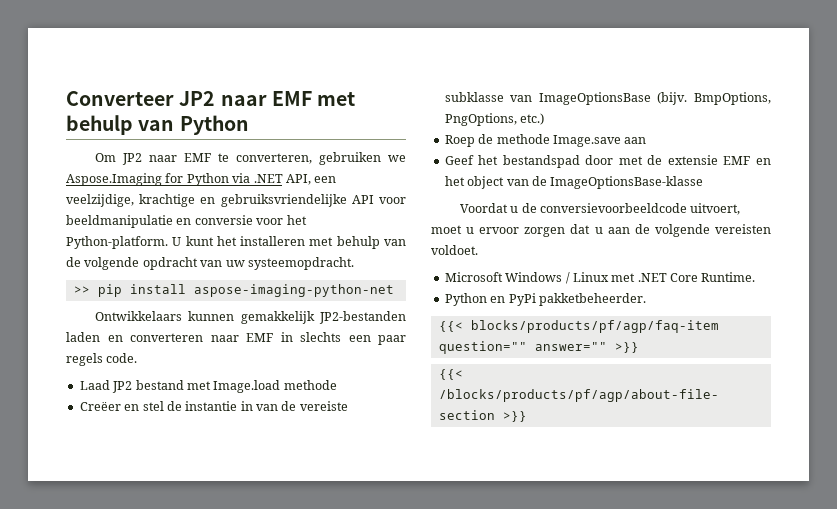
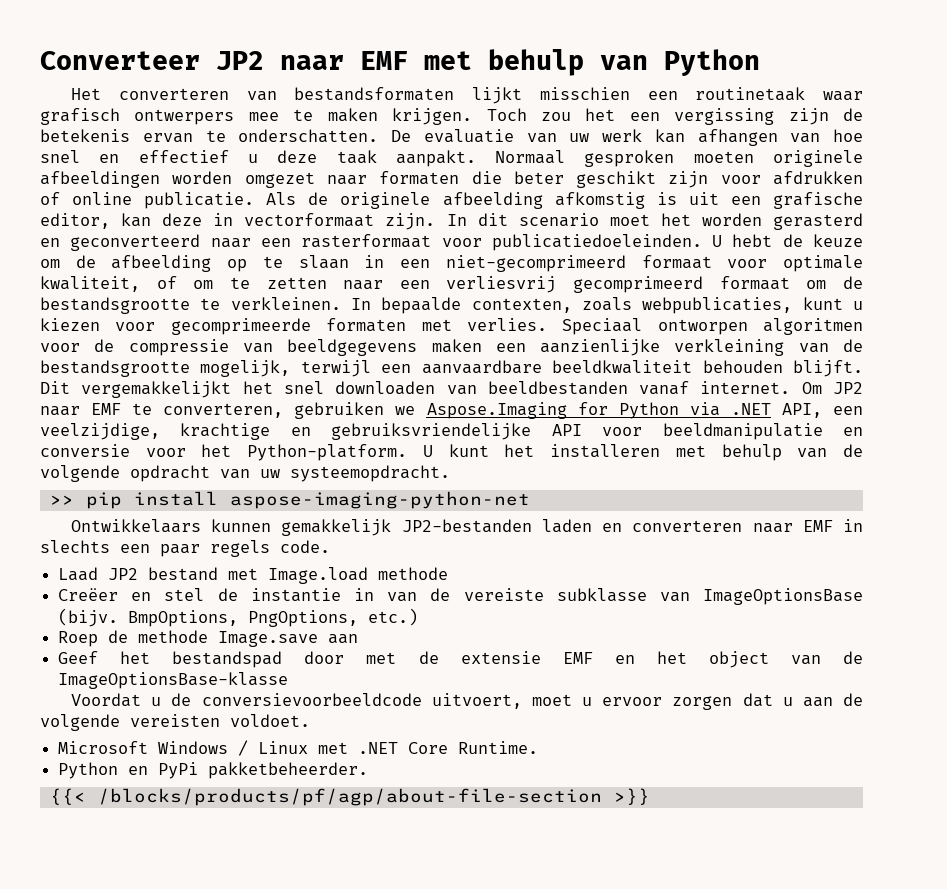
(249, 125) none -> [71,87,863,104] [40,108,863,125] [40,129,863,146] [40,150,863,167] [40,171,863,188] [40,192,863,209] [40,213,864,230] [40,234,863,251] [40,255,864,272] [40,276,863,293] [40,297,864,314] [40,318,863,335] [40,339,863,356] [40,360,863,377] [40,381,791,398] Het converteren van bestandsformaten lijkt misschien een routinetaak waar grafisch ontwerpers mee te maken krijgen. Toch zou het een vergissing zijn de betekenis ervan te onderschatten. De evaluatie van uw werk kan afhangen van hoe snel en effectief u deze taak aanpakt. Normaal gesproken moeten originele afbeeldingen worden omgezet naar formaten die beter geschikt zijn voor afdrukken of online publicatie. Als de originele afbeelding afkomstig is uit een grafische editor, kan deze in vectorformaat zijn. In dit scenario moet het worden gerasterd en geconverteerd naar een rasterformaat voor publicatiedoeleinden. U hebt de keuze om de afbeelding op te slaan in een niet-gecomprimeerd formaat voor optimale kwaliteit, of om te zetten naar een verliesvrij gecomprimeerd formaat om de bestandsgrootte te verkleinen. In bepaalde contexten, zoals webpublicaties, kunt u kiezen voor gecomprimeerde formaten met verlies. Speciaal ontworpen algoritmen voor de compressie van beeldgegevens maken een aanzienlijke verkleining van de bestandsgrootte mogelijk, terwijl een aanvaardbare beeldkwaliteit behouden blijft. Dit vergemakkelijkt het snel downloaden van beeldbestanden vanaf internet.
[438,320,719,333] [438,341,639,354] // {{< blocks/products/pf/agp/faq-item question="" answer="" >}} -> (369, 770) none

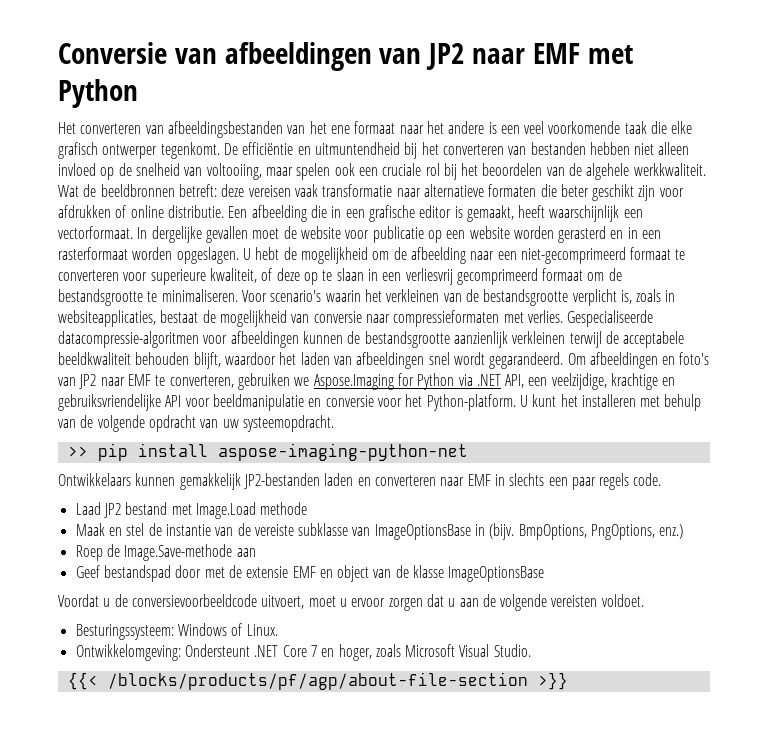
[40,51,200,70] Converteer -> [58,42,422,71] Conversie van afbeeldingen van
[488,49,648,76] behulp van -> (633, 54) none
[294,87,863,104] [40,108,863,125] [40,129,863,146] [40,150,863,167] [40,171,367,188] bestandsformaten lijkt misschien een routinetaak waar grafisch ontwerpers mee te maken krijgen. Toch zou het een vergissing zijn de betekenis ervan te onderschatten. De evaluatie van uw werk kan afhangen van hoe snel en effectief u deze taak aanpakt. Normaal gesproken moeten originele afbeeldingen worden omgezet naar -> [167,121,693,138] [58,142,690,159] [58,163,706,180] [58,184,484,197] afbeeldingsbestanden van het ene formaat naar het andere is een veel voorkomende taak die elke grafisch ontwerper tegenkomt. De efficiëntie en uitmuntendheid bij het converteren van bestanden hebben niet alleen invloed op de snelheid van voltooiing, maar spelen ook een cruciale rol bij het beoordelen van de algehele werkkwaliteit. Wat de beeldbronnen betreft: deze vereisen vaak transformatie naar alternatieve
[144,192,863,209] [40,213,864,230] [40,234,702,251] publicatie. Als de originele afbeelding afkomstig is uit een grafische editor, kan deze in vectorformaat zijn. In dit scenario moet het worden gerasterd en geconverteerd naar een rasterformaat voor publicatiedoeleinden. -> [167,205,643,222] [58,226,662,243] [58,247,239,264] distributie. Een afbeelding die in een grafische editor is gemaakt, heeft waarschijnlijk een vectorformaat. In dergelijke gevallen moet de website voor publicatie op een website worden gerasterd en in een rasterformaat worden opgeslagen.
[812,234,863,247] keuze -> [300,247,368,264] mogelijkheid
(212, 263) none -> [470,247,686,264] [58,268,300,285] naar een niet-gecomprimeerd formaat te converteren voor superieure kwaliteit, of deze
[445,255,864,272] [40,276,430,292] niet-gecomprimeerd formaat voor optimale kwaliteit, of om te zetten naar een -> (402, 276) none
[230,297,864,314] [40,318,863,335] [40,339,863,356] [40,360,863,377] [40,381,822,398] verkleinen. In bepaalde contexten, zoals webpublicaties, kunt u kiezen voor gecomprimeerde formaten met verlies. Speciaal ontworpen algoritmen voor de compressie van beeldgegevens maken een aanzienlijke verkleining van de bestandsgrootte mogelijk, terwijl een aanvaardbare beeldkwaliteit behouden blijft. Dit vergemakkelijkt het snel downloaden van beeldbestanden vanaf internet. Om -> [161,289,676,306] [58,310,654,327] [58,331,685,348] [58,352,710,369] [58,377,76,386] minimaliseren. Voor scenario's waarin het verkleinen van de bestandsgrootte verplicht is, zoals in websiteapplicaties, bestaat de mogelijkheid van conversie naar compressieformaten met verlies. Gespecialiseerde datacompressie-algoritmen voor afbeeldingen kunnen de bestandsgrootte aanzienlijk verkleinen terwijl de acceptabele beeldkwaliteit behouden blijft, waardoor het laden van afbeeldingen snel wordt gegarandeerd. Om afbeeldingen en foto's van
[268,567,369,584] Image.load -> [195,502,256,519] Image.Load
[58,588,119,601] Creëer -> [75,523,105,536] Maak
[353,588,374,601] in -> (211, 530) none
(863, 596) none -> [475,524,486,536] in
[368,608,419,626] etc.) -> [659,524,684,539] enz.)
[138,630,319,647] methode Image.save -> [124,544,233,561] Image.Save-methode
[120,651,151,664] het -> (100, 571) none
[656,651,687,664] het -> (333, 573) none
[58,672,289,689] ImageOptionsBase-klasse -> [413,565,545,582] klasse ImageOptionsBase
[58,740,539,756] [58,762,369,779] Microsoft Windows / Linux met .NET Core Runtime. // Python en PyPi pakketbeheerder. -> [75,623,278,640] [75,644,531,661] Besturingssysteem: Windows of Linux. // Ontwikkelomgeving: Ondersteunt .NET Core 7 en hoger, zoals Microsoft Visual Studio.

